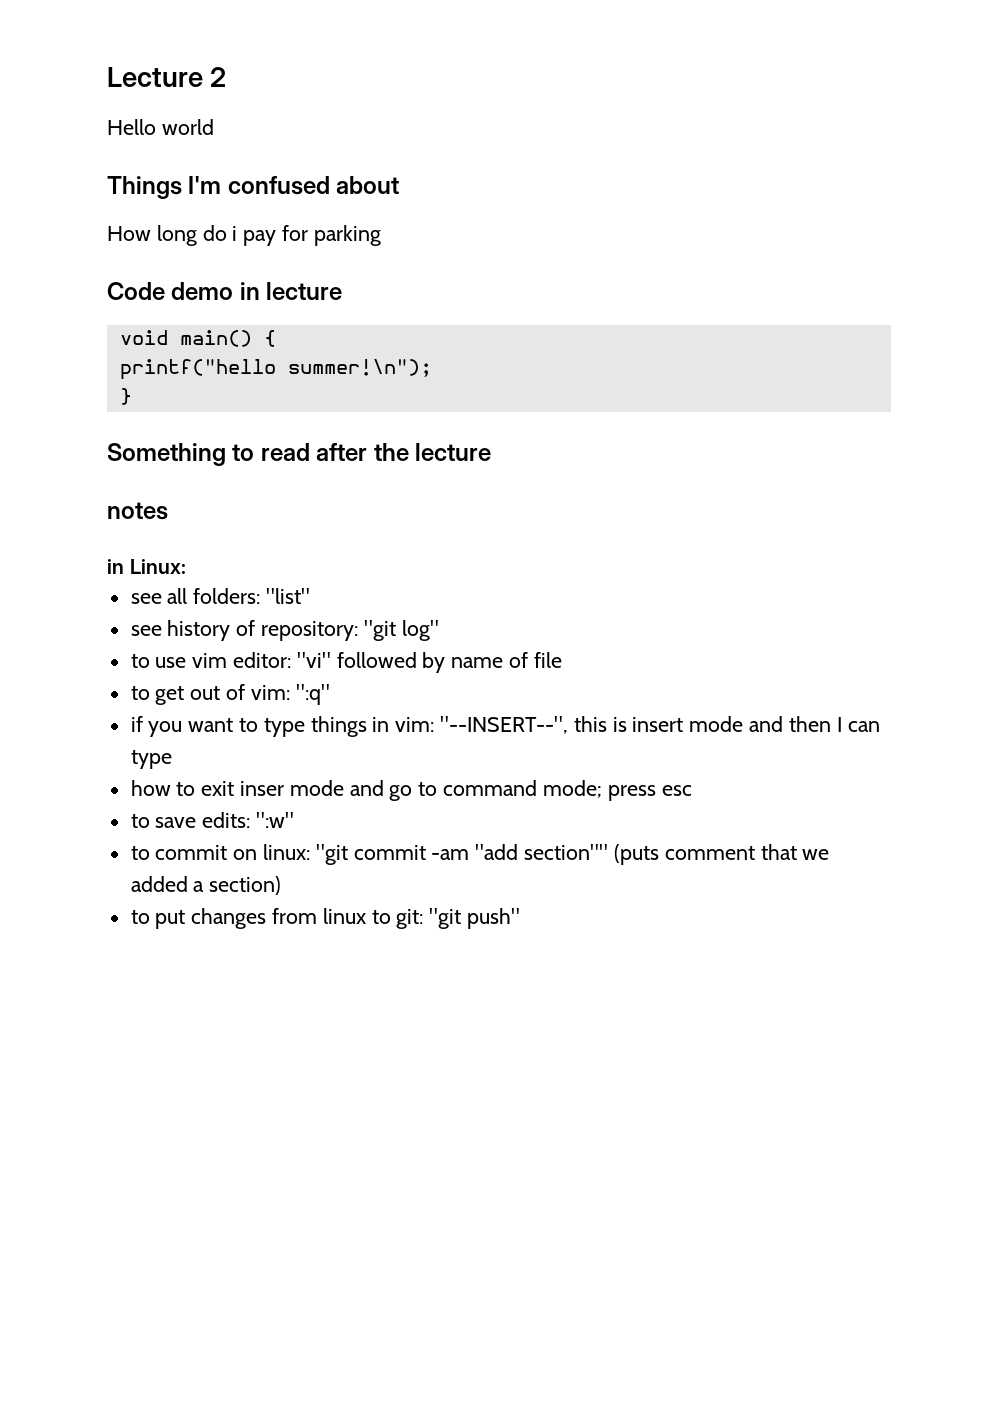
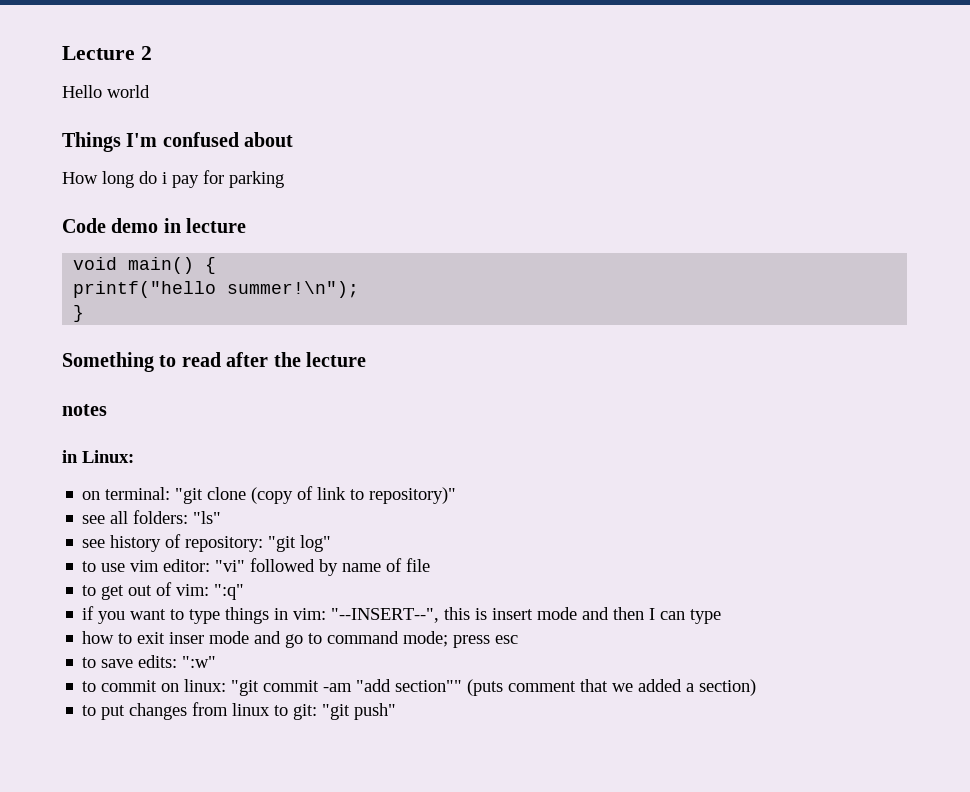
(186, 566) none -> [82,486,457,504] // on terminal: "git clone (copy of link to repository)"
[266,588,311,604] "list" -> [193,511,222,524] "ls"

